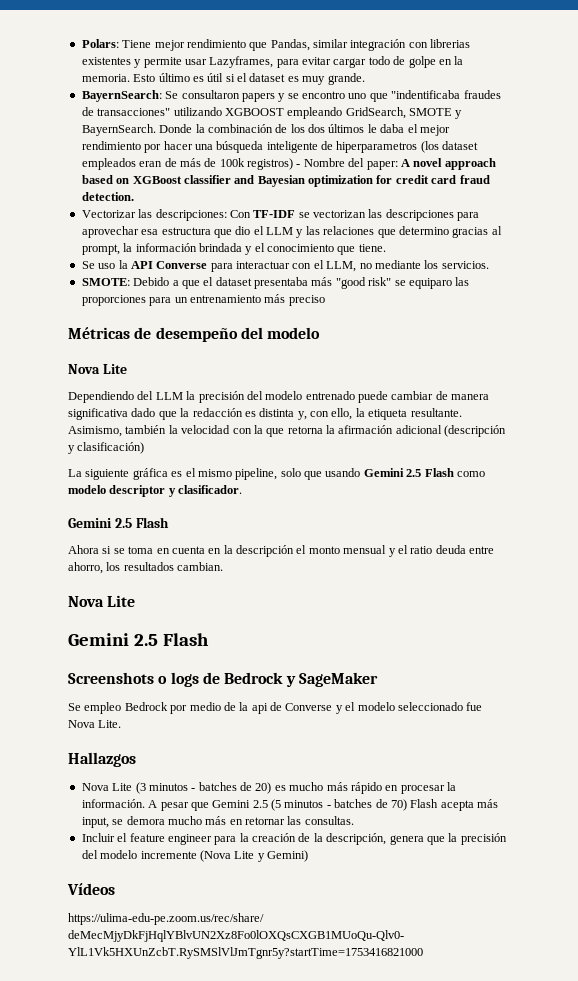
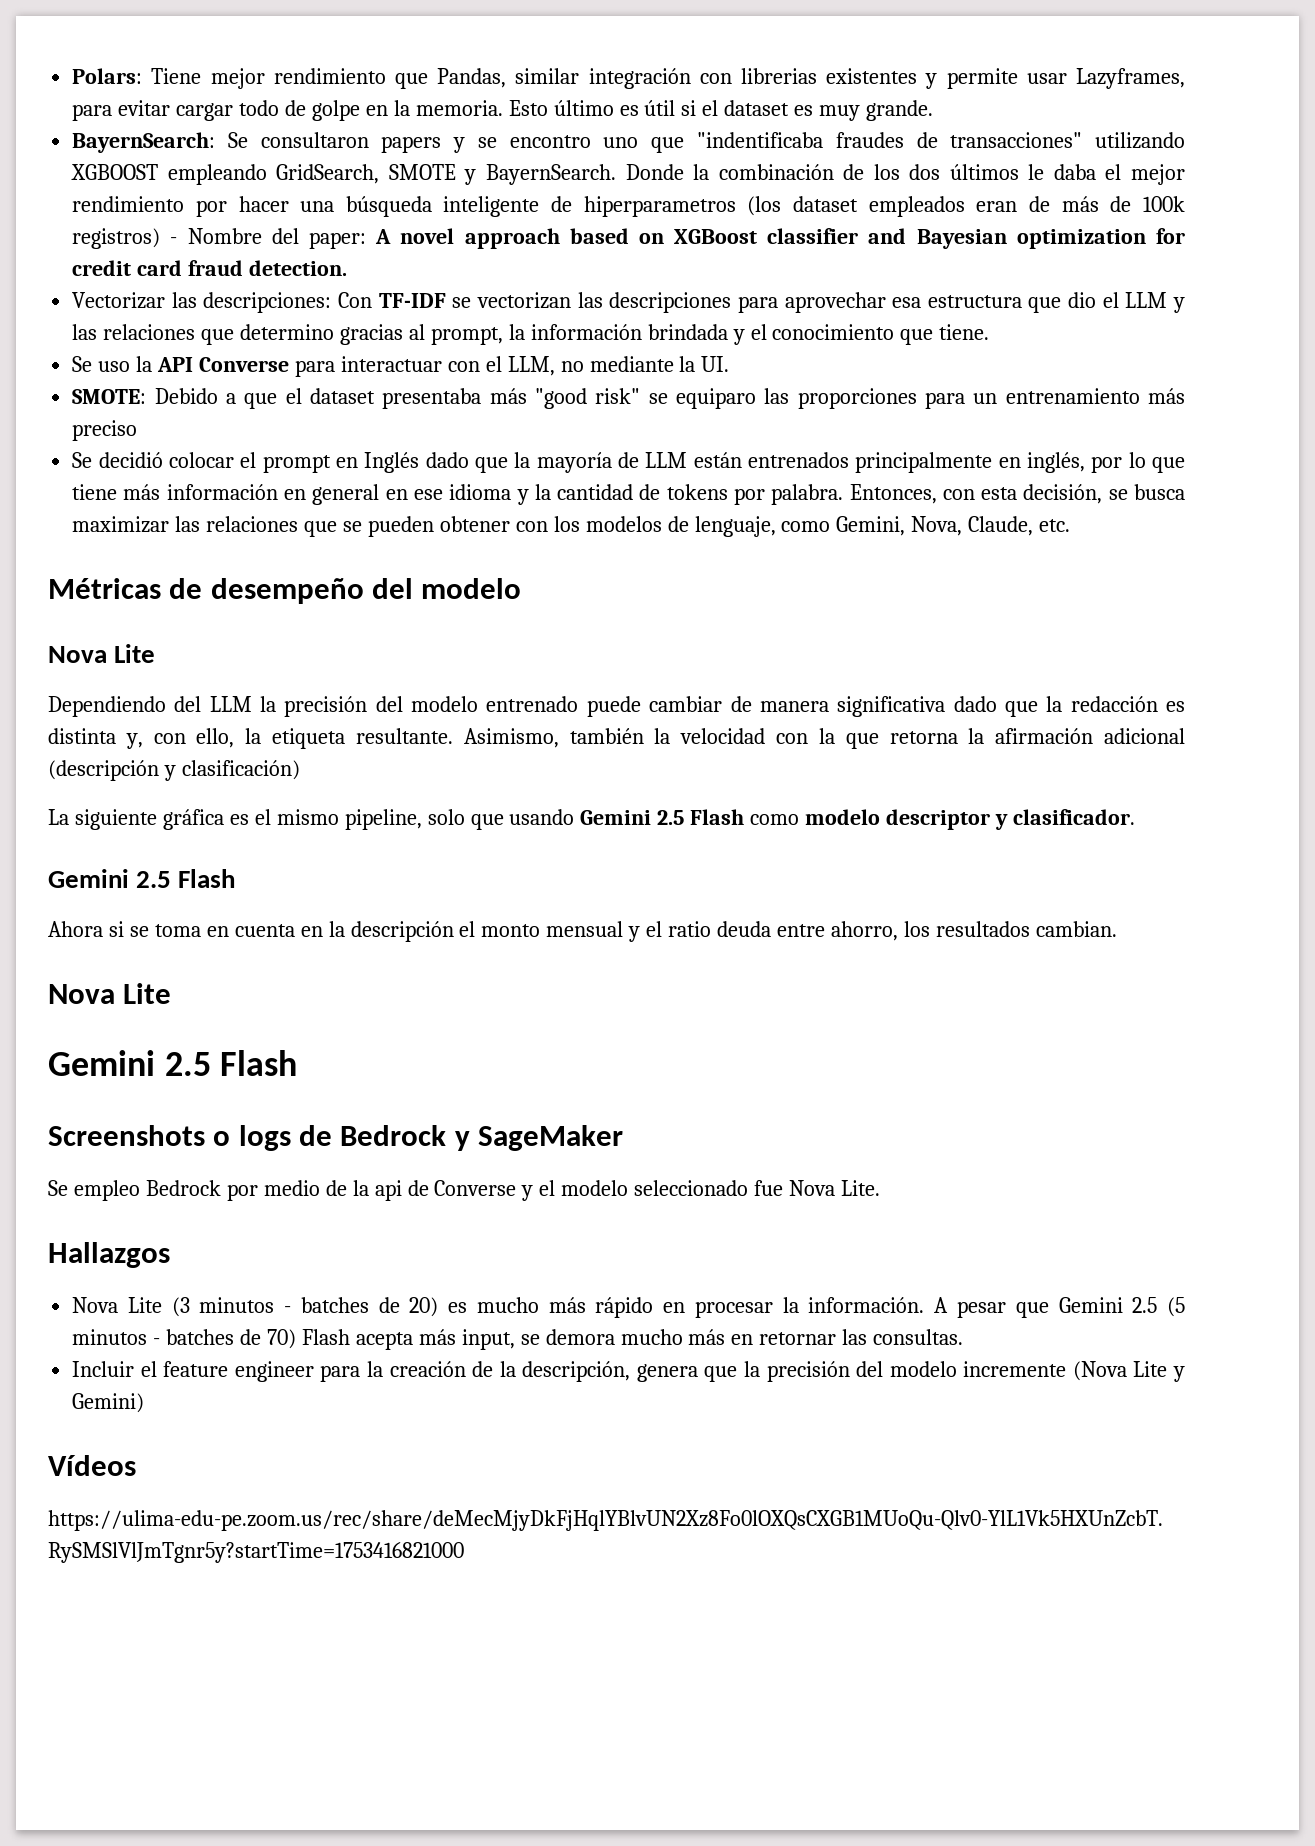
[424,260,489,269] los servicios. -> [679,356,730,372] la UI.
(325, 300) none -> [72,452,1185,473] [72,484,1185,505] [72,516,1071,537] // Se decidió colocar el prompt en Inglés dado que la mayoría de LLM están entrenados principalmente en inglés, por lo que tiene más información en general en ese idioma y la cantidad de tokens por palabra. Entonces, con esta decisión, se busca maximizar las relaciones que se pueden obtener con los modelos de lenguaje, como Gemini, Nova, Claude, etc.

